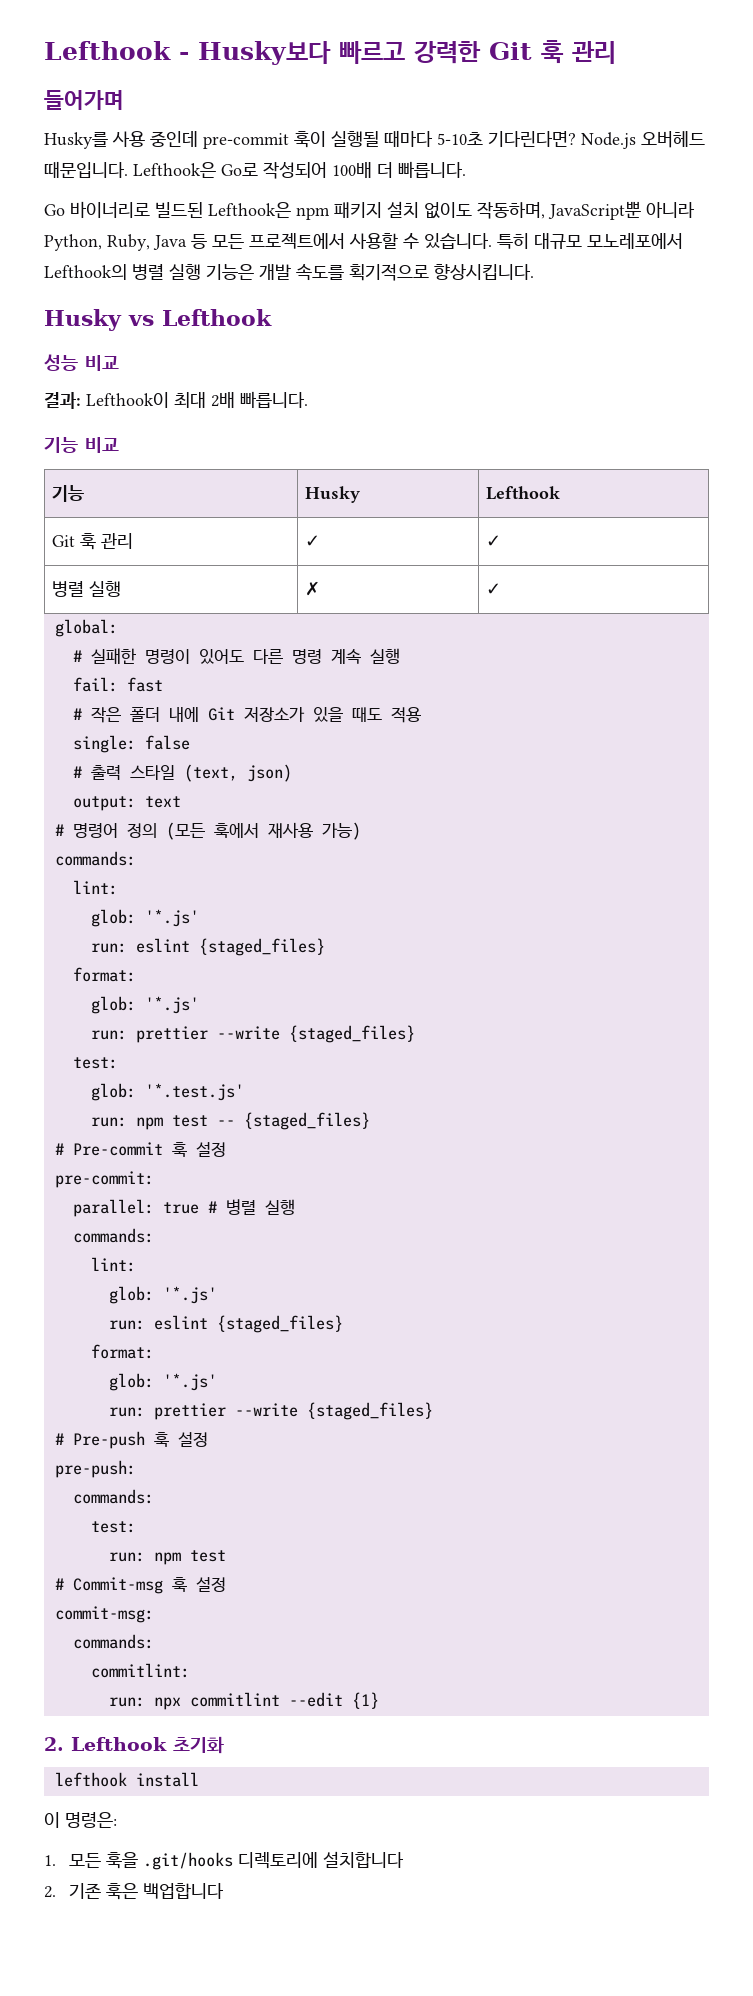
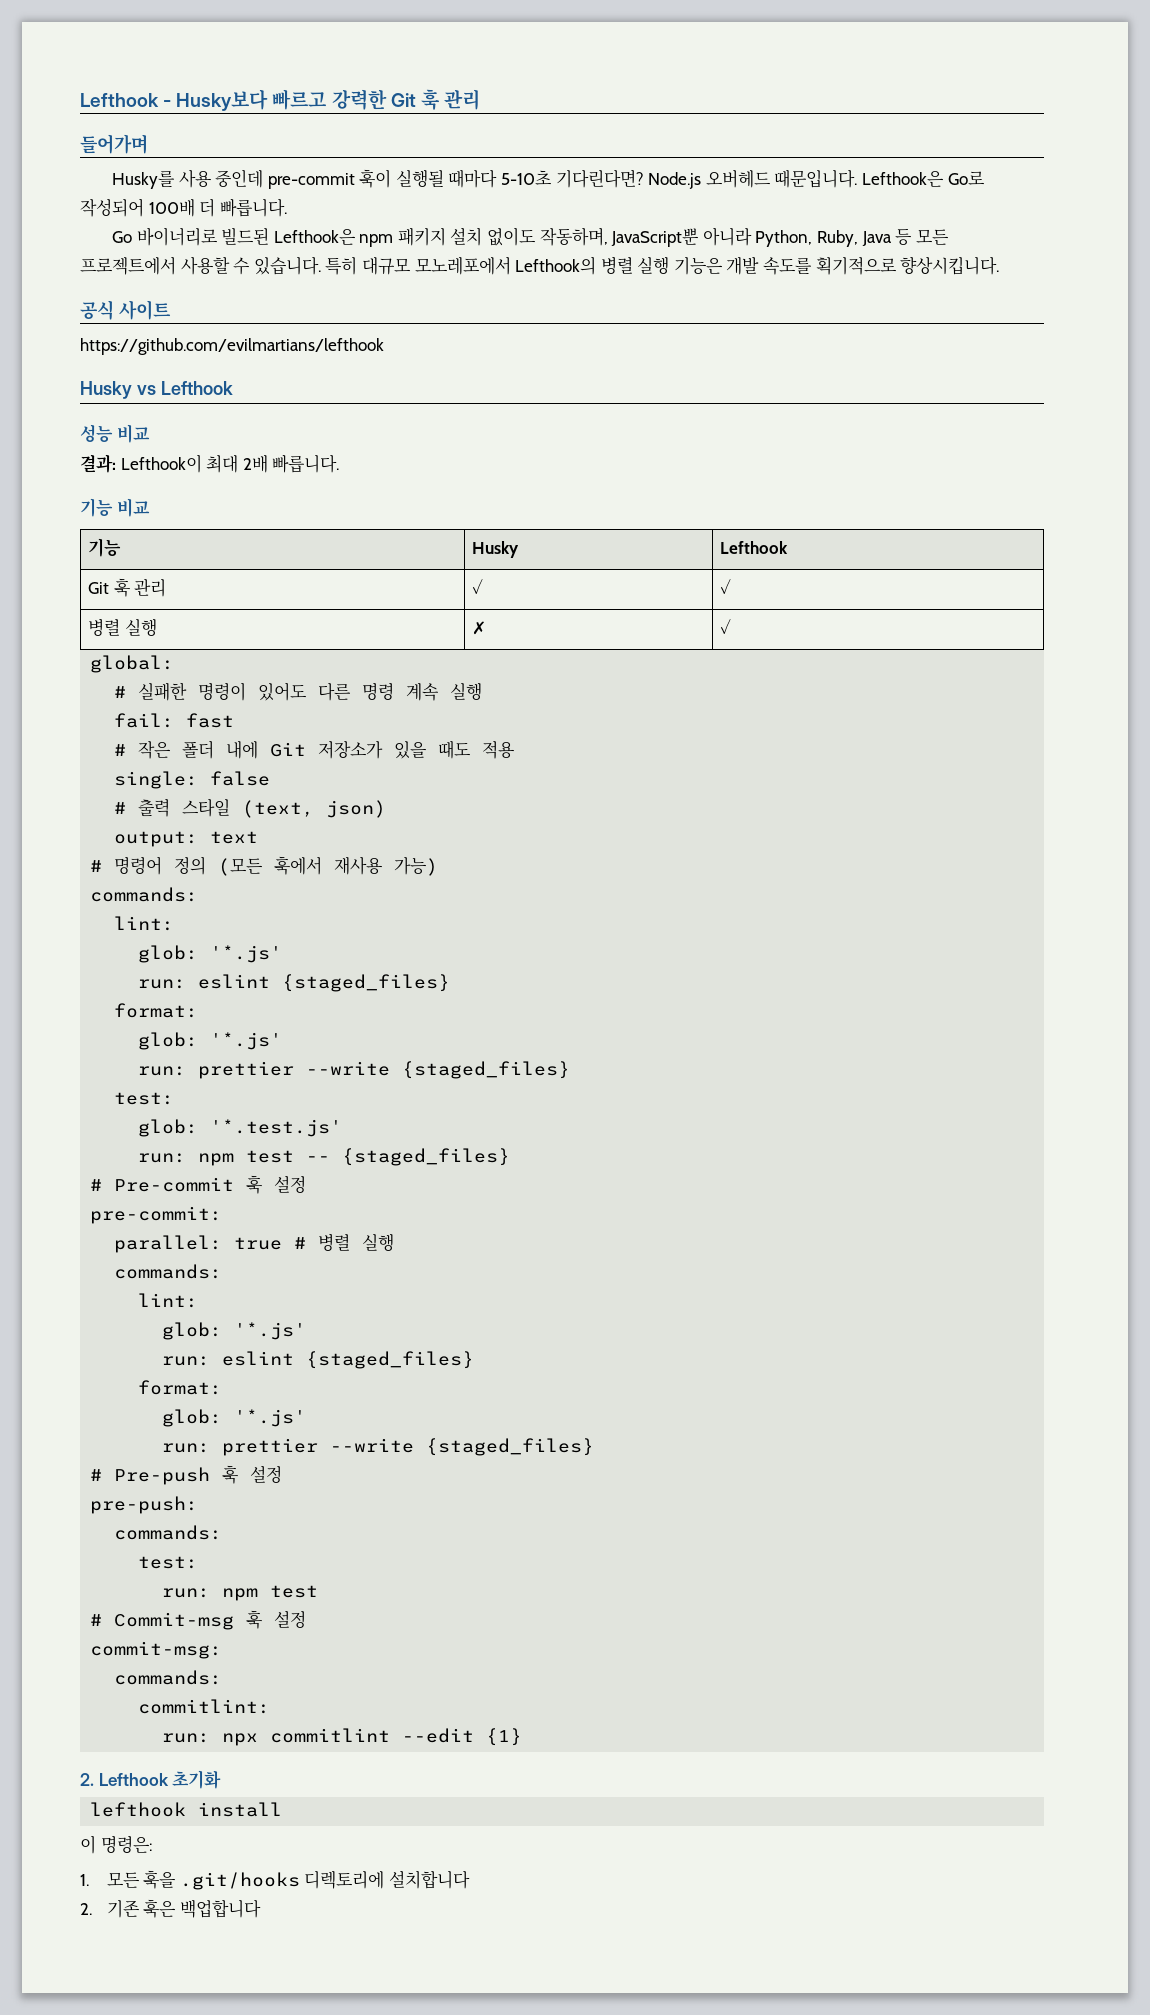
(534, 272) none -> [80,300,171,320] [80,338,384,355] // 공식 사이트 // https://github.com/evilmartians/lefthook

